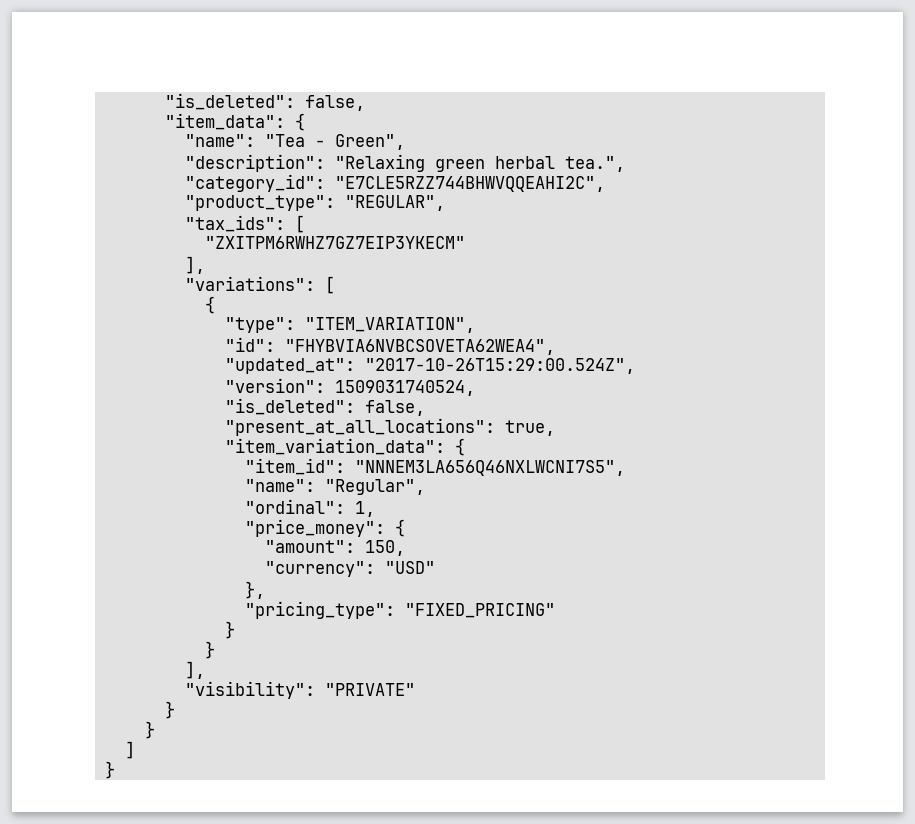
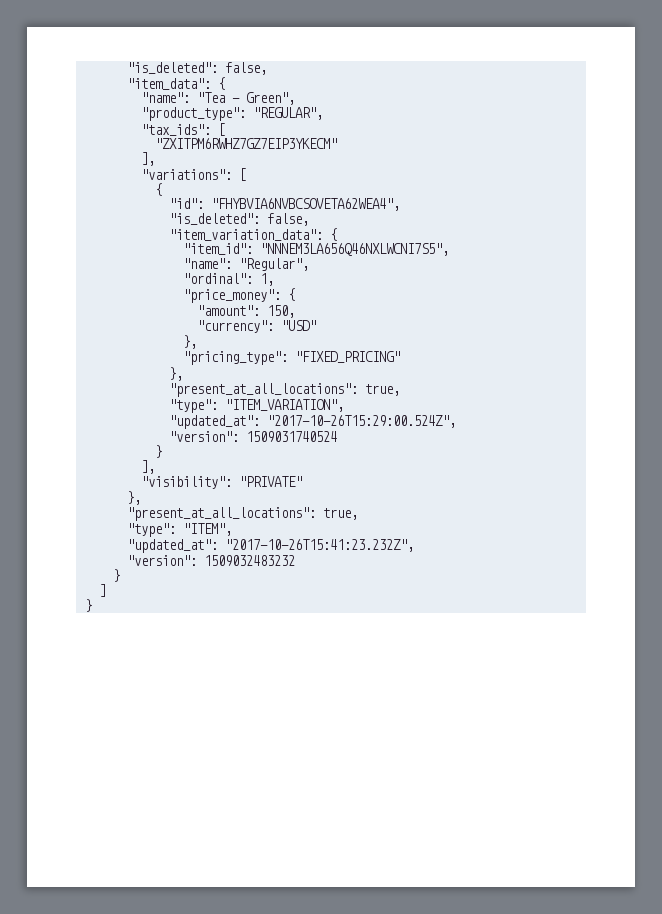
[185,154,626,172] [185,174,606,192] // "description": "Relaxing green herbal tea.", // "category_id": "E7CLE5RZZ744BHWVQQEAHI2C", -> (295, 98) none
[225,317,476,333] // "type": "ITEM_VARIATION", -> (162, 189) none
[225,358,636,374] [225,378,476,396] [225,398,426,416] [225,418,556,436] // "updated_at": "2017-10-26T15:29:00.524Z", // "version": 1509031740524, // "is_deleted": false, // "present_at_all_locations": true, -> [169,213,309,226] // "is_deleted": false,
[225,621,236,639] [205,641,216,659] [185,661,206,679] [185,681,416,699] [165,701,176,719] } // } // ], // "visibility": "PRIVATE" // } -> [169,367,183,381] [169,383,400,397] [169,399,344,413] [169,415,456,429] [169,431,337,442] [155,445,162,458] [141,460,155,474] [141,476,302,489] [127,491,141,505] [127,507,358,521] [127,523,232,537] [127,539,414,553] [127,555,295,566] }, // "present_at_all_locations": true, // "type": "ITEM_VARIATION", // "updated_at": "2017-10-26T15:29:00.524Z", // "version": 1509031740524 // } // ], // "visibility": "PRIVATE" // }, // "present_at_all_locations": true, // "type": "ITEM", // "updated_at": "2017-10-26T15:41:23.232Z", // "version": 1509032483232

